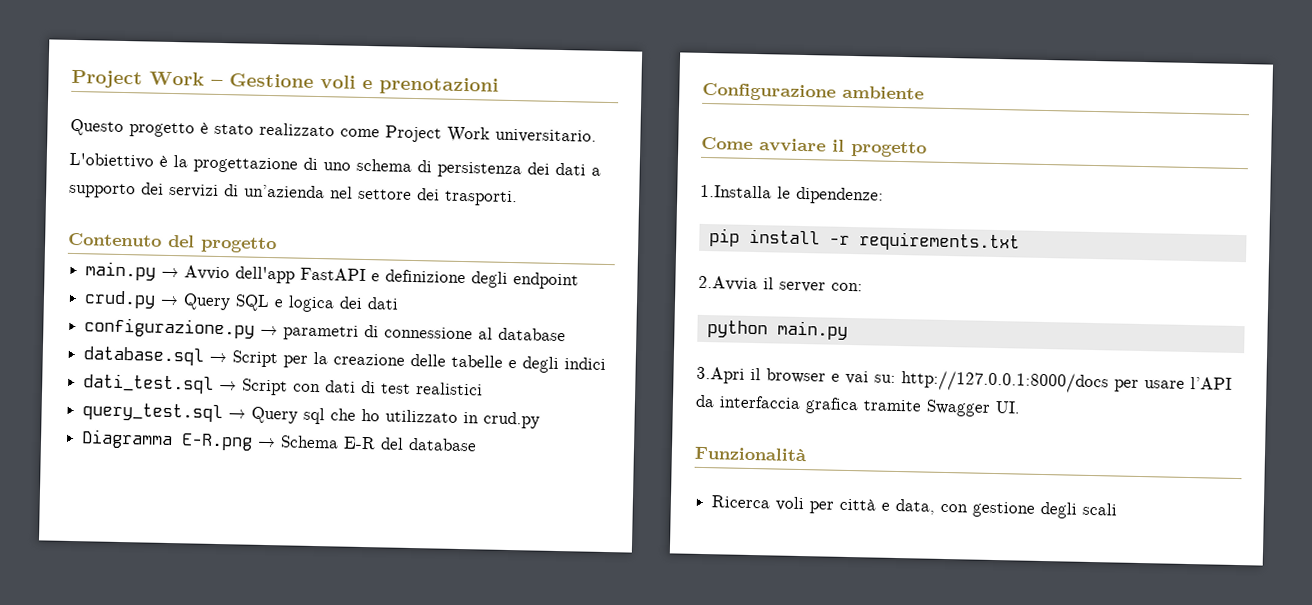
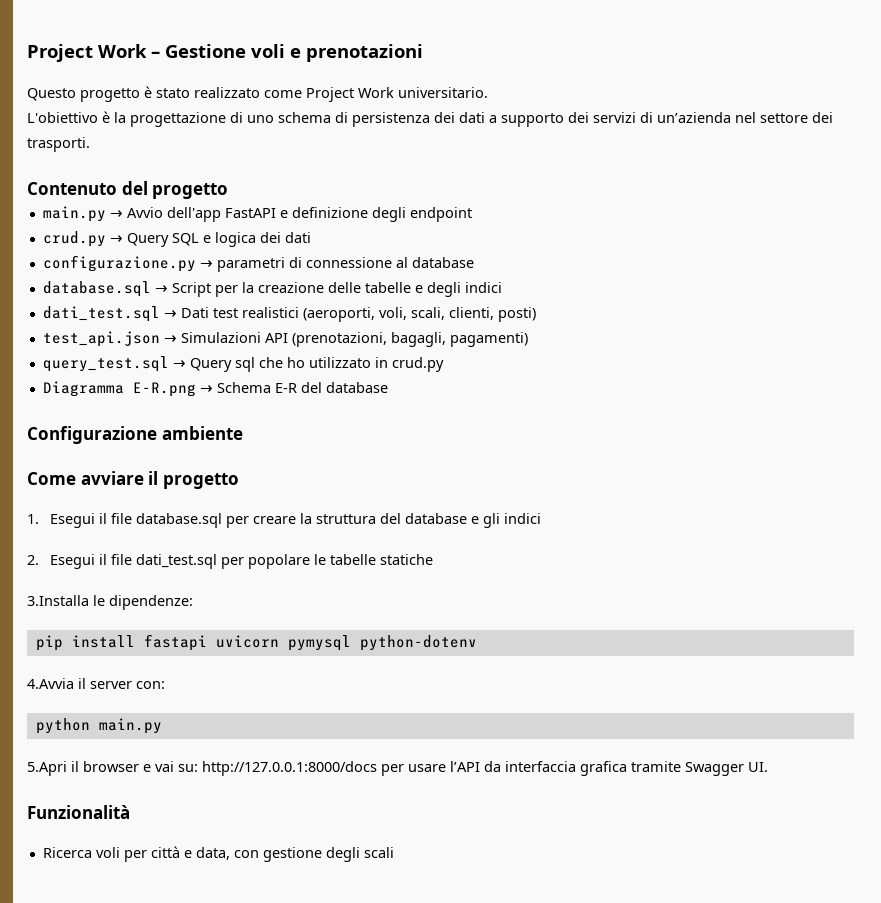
[242,378,484,396] Script con dati di test realistici -> [180,307,536,322] [42,331,528,347] Dati test realistici (aeroporti, voli, scali, clienti, posti) // test_api.json → Simulazioni API (prenotazioni, bagagli, pagamenti)
[700,184,772,199] 1.Installa -> [27,513,541,528] [27,554,433,569] [27,595,89,606] 1. Esegui il file database.sql per creare la struttura del database e gli indici // 2. Esegui il file dati_test.sql per popolare le tabelle statiche // 3.Installa
[828,231,1020,253] [698,275,758,292] -r requirements.txt // 2.Avvia -> [143,634,477,651] [27,678,74,689] fastapi uvicorn pymysql python-dotenv // 4.Avvia
[696,366,745,384] 3.Apri -> [27,761,67,776] 5.Apri

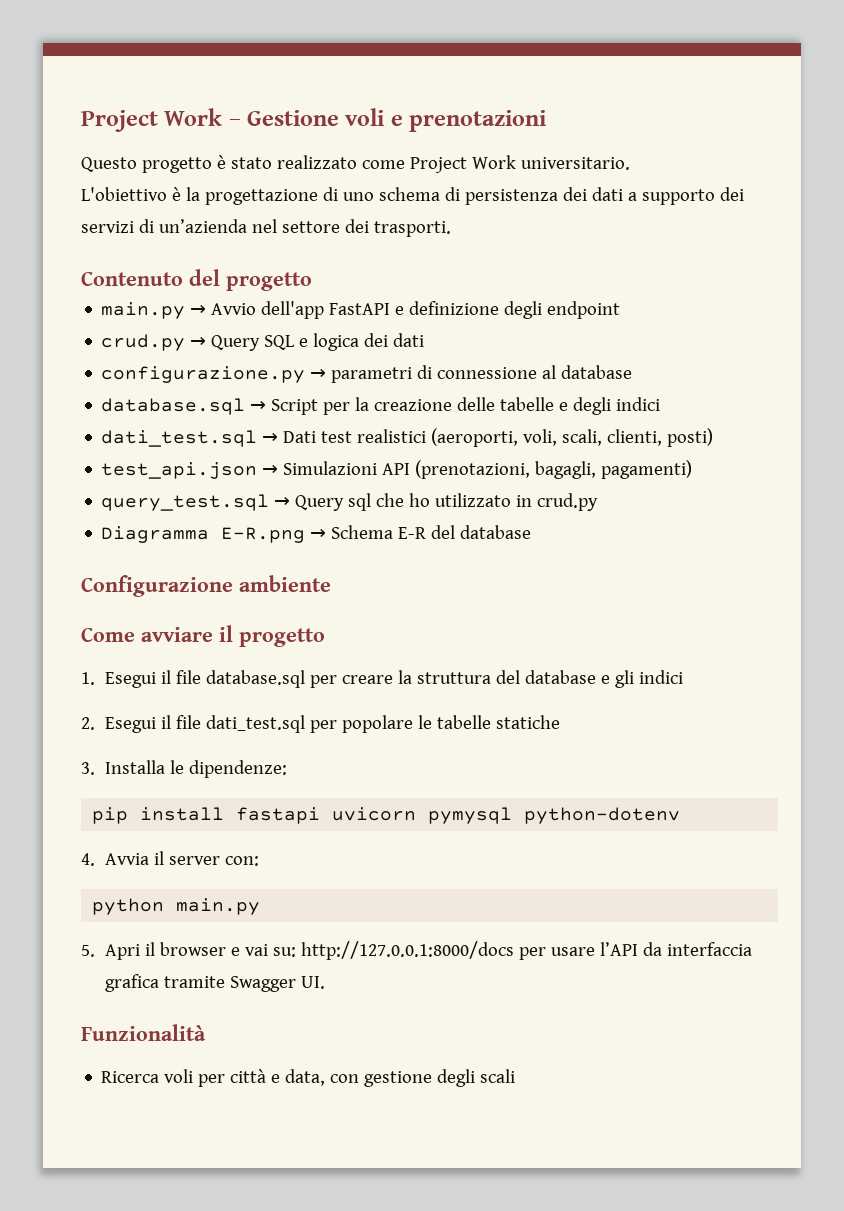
[27,595,89,606] 3.Installa -> [81,760,166,775] 3. Installa
[27,678,74,689] 4.Avvia -> [81,853,150,866] 4. Avvia
[27,761,67,776] 5.Apri -> [81,944,141,960] 5. Apri

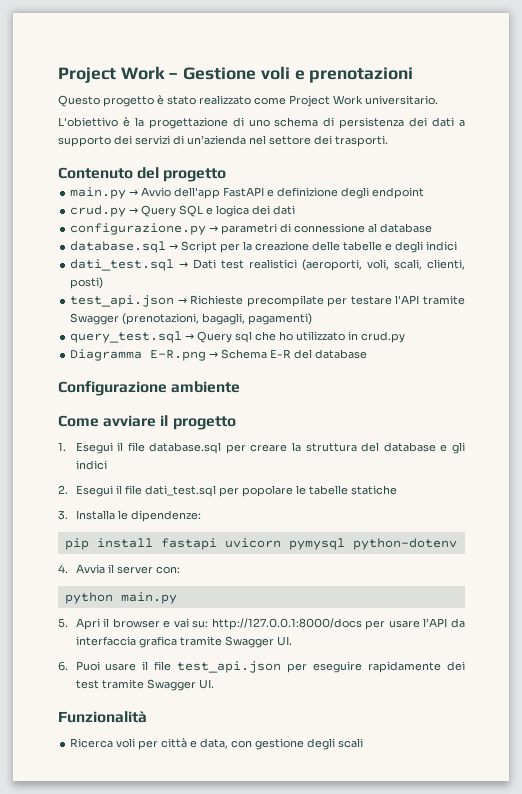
[283,461,411,475] Simulazioni API -> [190,295,466,307] [70,313,120,325] Richieste precompilate per testare l'API tramite Swagger
(326, 982) none -> [58,661,465,673] [75,679,214,691] // 6. Puoi usare il file test_api.json per eseguire rapidamente dei test tramite Swagger UI.

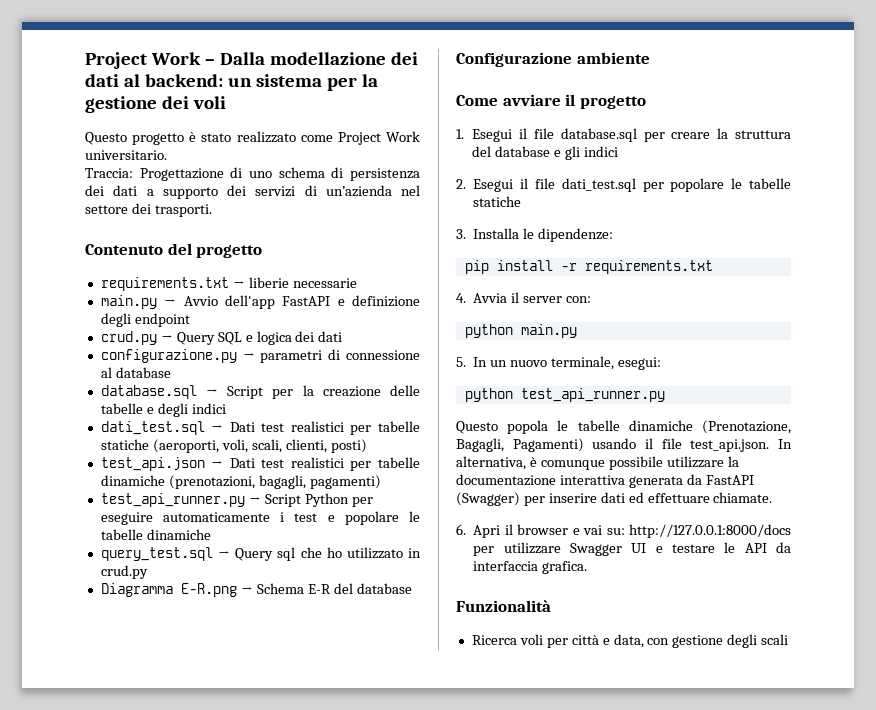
[183,66,414,83] Gestione voli e prenotazioni -> [219,52,418,65] [85,74,378,91] [85,96,226,113] Dalla modellazione dei dati al backend: un sistema per la gestione dei voli
[58,117,228,129] L'obiettivo è la progettazione -> [85,168,224,181] Traccia: Progettazione
(227, 175) none -> [100,277,357,291] // requirements.txt → liberie necessarie
(298, 264) none -> [350,421,420,435] [100,439,149,450] per tabelle statiche
[190,295,466,307] [70,313,313,325] Richieste precompilate per testare l'API tramite Swagger (prenotazioni, bagagli, pagamenti) -> [229,457,420,471] [100,475,381,489] [100,493,373,507] [100,511,421,525] [100,529,211,540] Dati test realistici per tabelle dinamiche (prenotazioni, bagagli, pagamenti) // test_api_runner.py → Script Python per eseguire automaticamente i test e popolare le tabelle dinamiche
[160,538,457,550] fastapi uvicorn pymysql python-dotenv -> [560,260,713,274] -r requirements.txt
(68, 623) none -> [473,356,661,370] [464,388,665,402] [456,420,791,434] [456,438,792,452] [456,456,739,470] [456,474,754,488] [456,492,773,506] [456,524,466,535] In un nuovo terminale, esegui: // python test_api_runner.py // Questo popola le tabelle dinamiche (Prenotazione, Bagagli, Pagamenti) usando il file test_api.json. In alternativa, è comunque possibile utilizzare la documentazione interattiva generata da FastAPI (Swagger) per inserire dati ed effettuare chiamate. // 6.
[388,618,465,628] [75,636,292,648] [58,661,465,673] [75,679,214,691] usare l’API da interfaccia grafica tramite Swagger UI. // 6. Puoi usare il file test_api.json per eseguire rapidamente dei test tramite Swagger UI. -> [503,542,791,556] [473,561,588,574] utilizzare Swagger UI e testare le API da interfaccia grafica.

